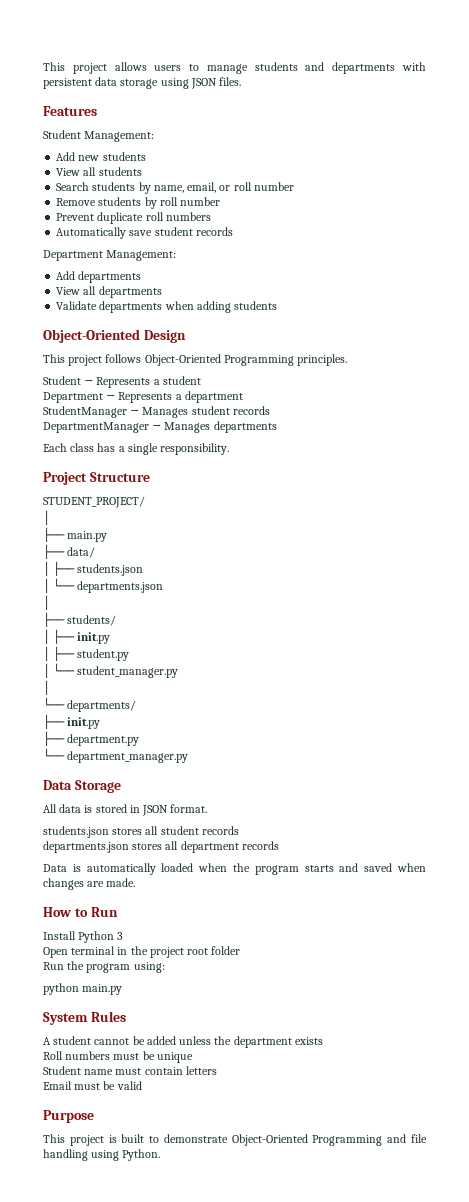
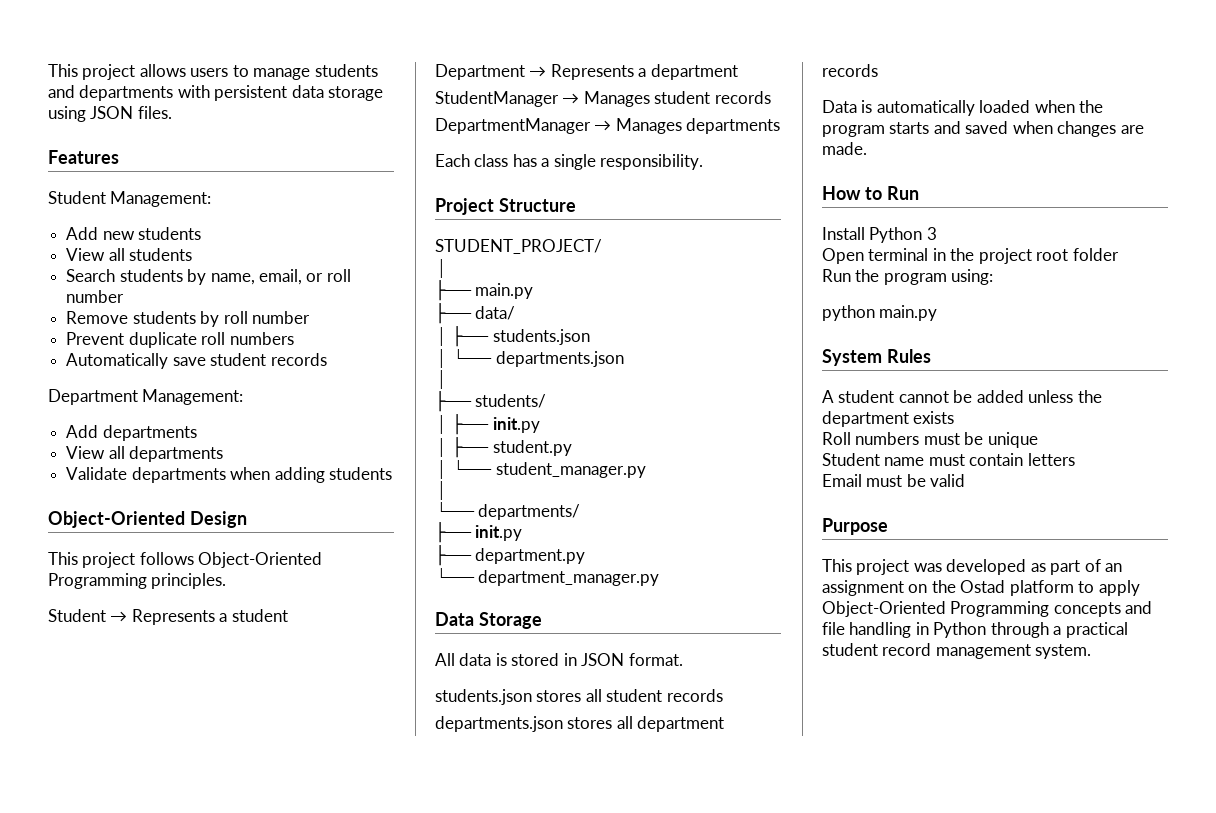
[108,1134,383,1146] is built to demonstrate Object-Oriented Programming -> [913,559,1123,575] [822,580,1140,596] [822,601,1121,617] was developed as part of an assignment on the Ostad platform to apply Object-Oriented Programming concepts
[91,1149,161,1161] using Python. -> [915,622,1128,638] [822,643,1092,659] in Python through a practical student record management system.

